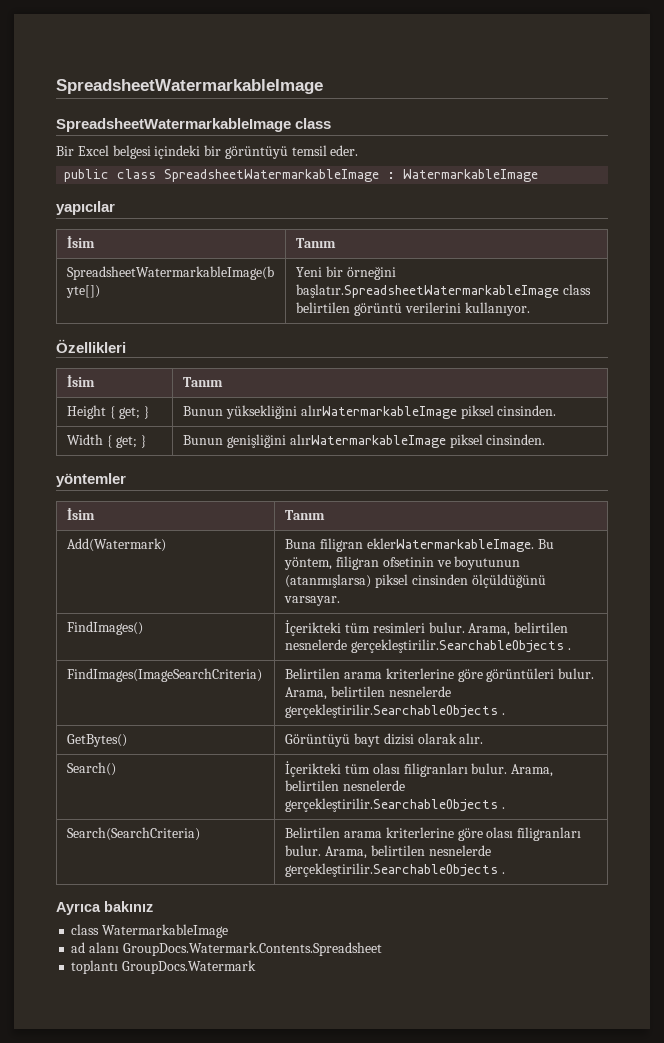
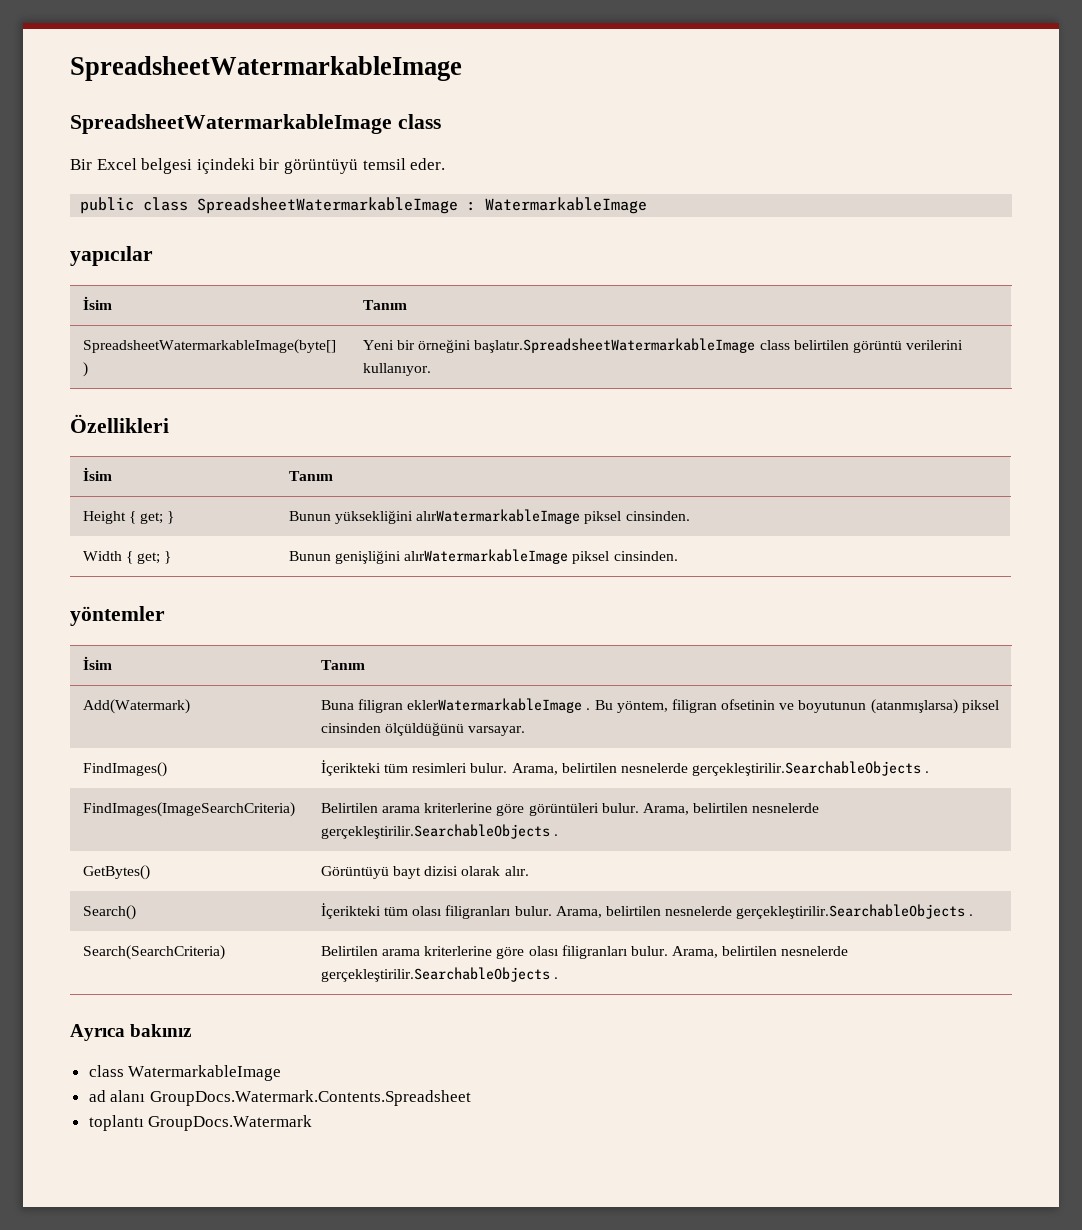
[366,538,534,552] eklerWatermarkableImage. -> [407,698,591,713] eklerWatermarkableImage .

